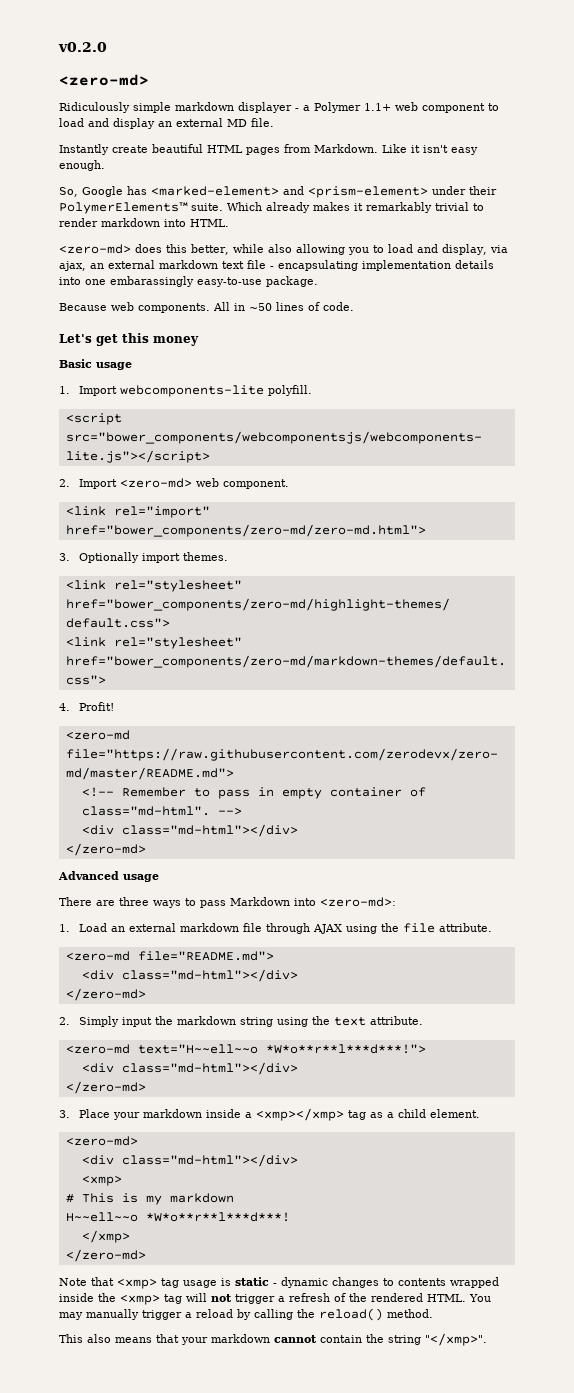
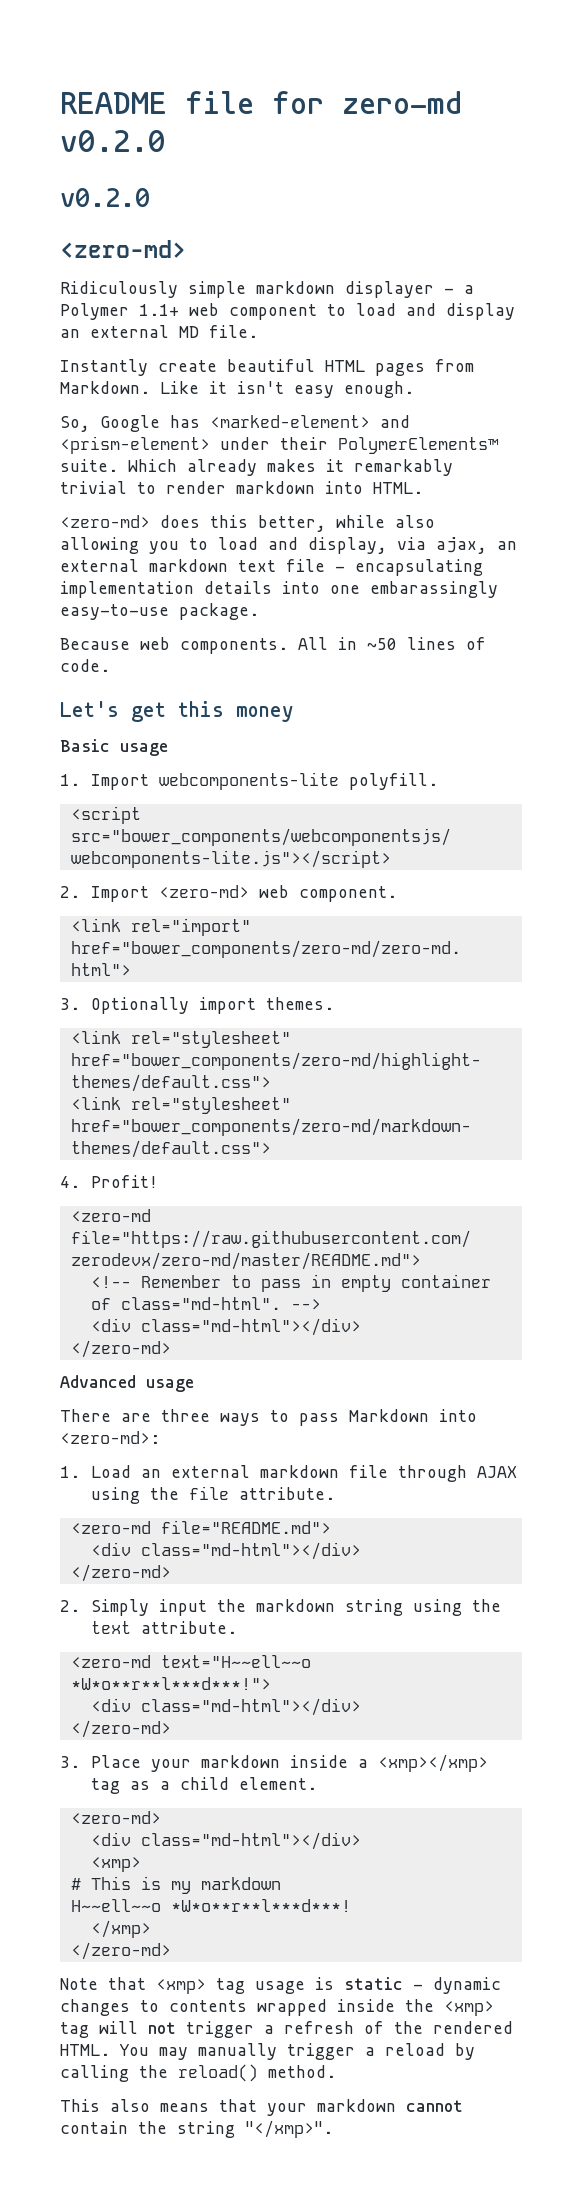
(58, 47) none -> [60,91,462,114] [60,130,166,152] README file for zero-md v0.2.0 //

